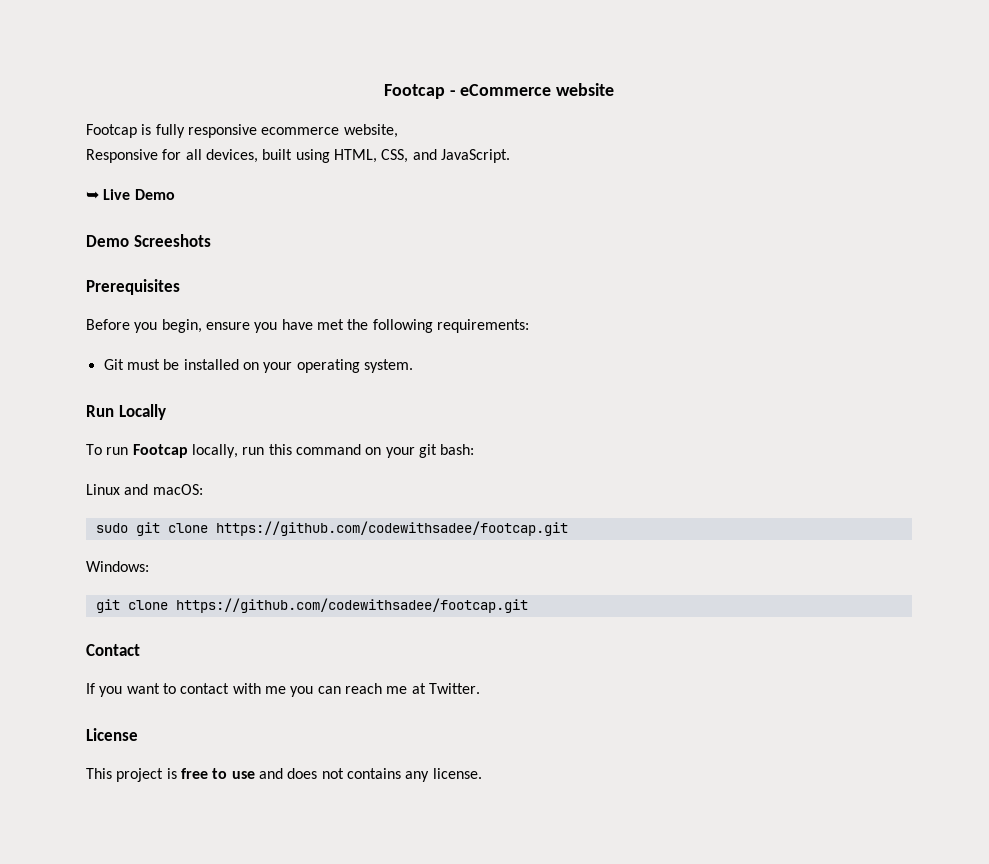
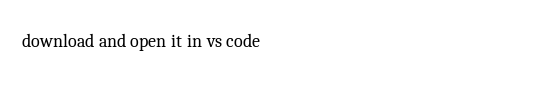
[383,83,615,99] [86,124,398,138] [86,149,510,163] [86,189,175,200] [86,234,211,247] [86,279,180,295] [86,319,529,333] [103,359,413,373] [86,404,166,420] [86,444,475,458] [86,484,203,495] [95,521,568,536] [86,561,149,572] [95,598,528,613] [86,644,140,656] [86,683,480,697] [86,728,138,741] [86,768,482,782] Footcap - eCommerce website // Footcap is fully responsive ecommerce website, // Responsive for all devices, built using HTML, CSS, and JavaScript. // ➥ Live Demo // Demo Screeshots // Prerequisites // Before you begin, ensure you have met the following requirements: // Git must be installed on your operating system. // Run Locally // To run Footcap locally, run this command on your git bash: // Linux and macOS: // sudo git clone https://github.com/codewithsadee/footcap.git // Windows: // git clone https://github.com/codewithsadee/footcap.git // Contact // If you want to contact with me you can reach me at Twitter. // License // This project is free to use and does not contains any license. -> [22,33,261,51] download and open it in vs code

